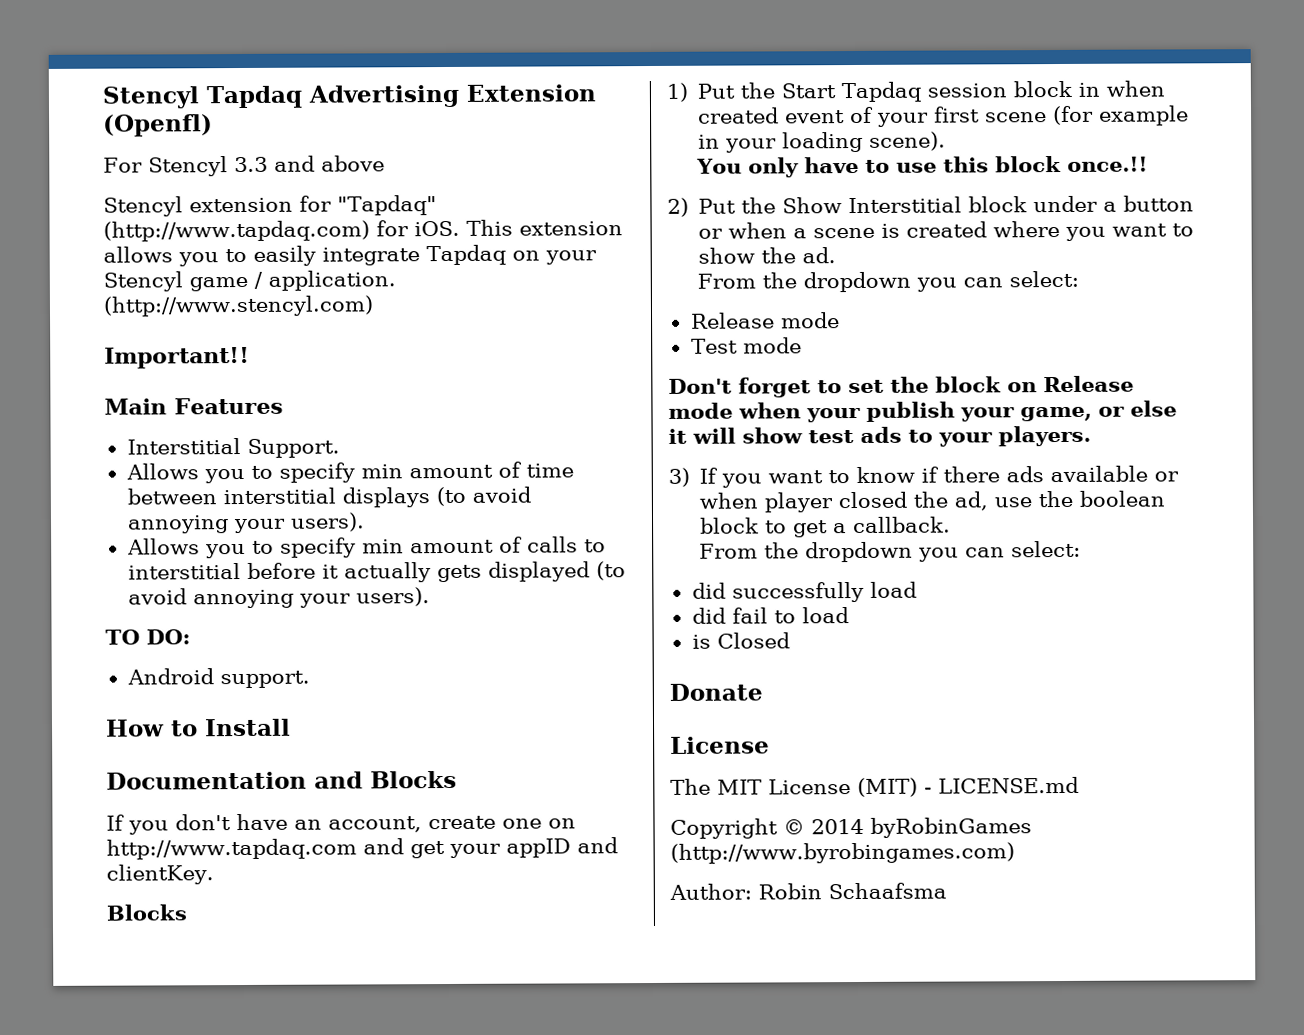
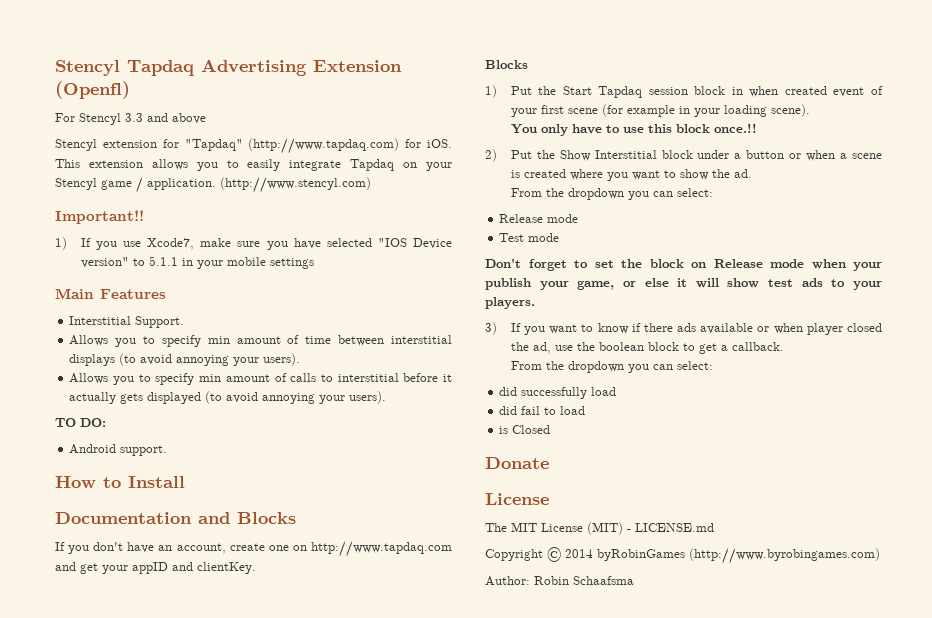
(250, 357) none -> [55,237,453,250] [80,256,314,269] // 1) If you use Xcode7, make sure you have selected "IOS Device version" to 5.1.1 in your mobile settings

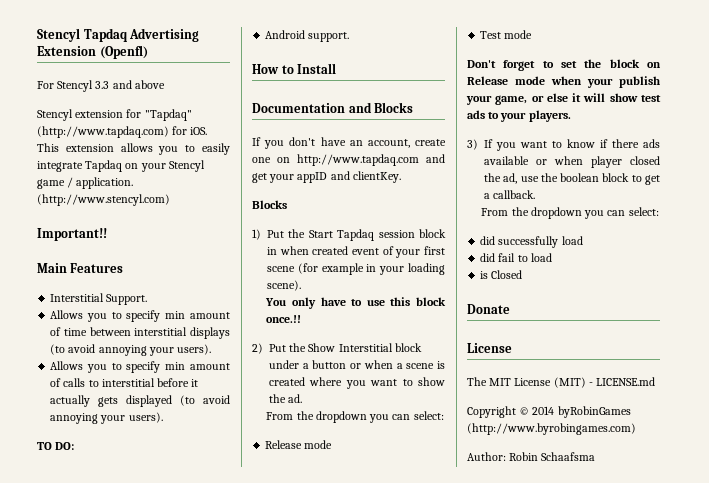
[55,237,453,250] [80,256,314,269] // 1) If you use Xcode7, make sure you have selected "IOS Device version" to 5.1.1 in your mobile settings -> (107, 234) none

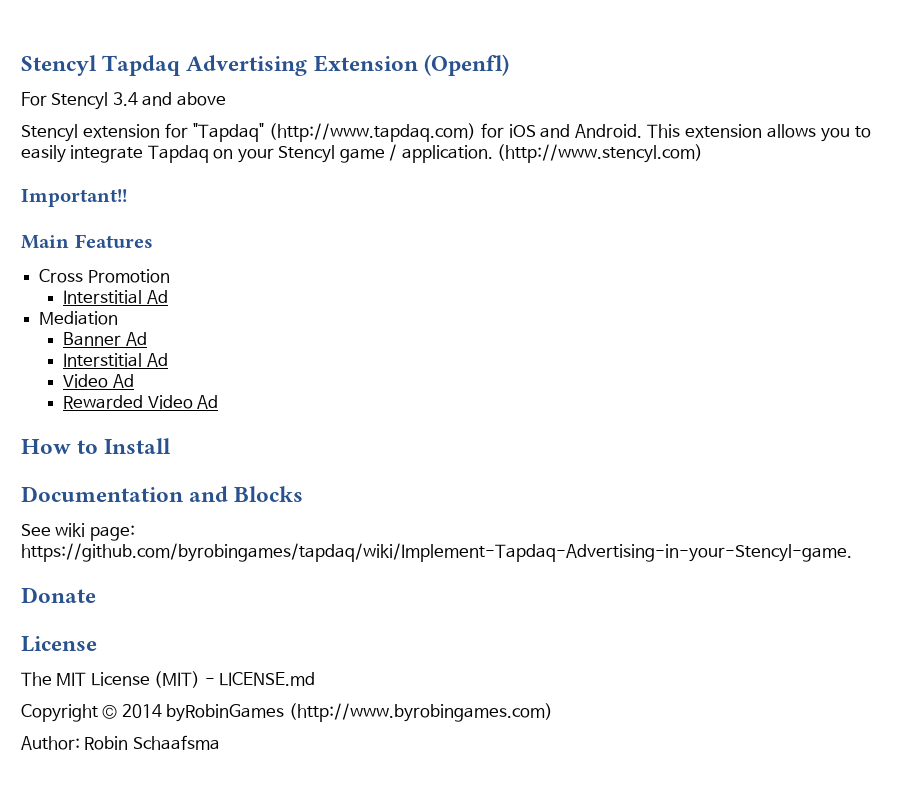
[95,81,110,89] 3.3 -> [112,92,138,106] 3.4
[190,127,208,135] iOS. -> [508,124,643,138] iOS and Android.
[50,293,148,305] [50,310,230,322] [50,327,230,339] [50,344,212,356] [50,361,230,373] [50,378,199,387] [50,395,230,407] [50,412,163,424] [37,442,75,450] [265,30,350,42] // Interstitial Support. // Allows you to specify min amount of time between interstitial displays (to avoid annoying your users). // Allows you to specify min amount of calls to interstitial before it actually gets displayed (to avoid annoying your users). // TO DO: // Android support. -> [39,269,170,283] [63,290,168,304] [39,311,119,325] [63,332,147,346] [63,353,168,367] [63,374,134,388] [63,395,219,409] // Cross Promotion // Interstitial Ad // Mediation // Banner Ad // Interstitial Ad // Video Ad // Rewarded Video Ad
[252,137,446,149] [252,154,445,166] [252,171,401,183] [252,200,287,209] [252,229,446,241] [267,246,445,258] [267,263,445,275] [267,280,301,291] [265,297,446,309] [266,315,302,323] [252,343,422,354] [269,360,445,369] [269,377,445,389] [269,394,303,403] [266,411,444,423] [265,440,333,449] [480,30,533,39] [467,59,661,71] [467,76,660,88] [466,93,661,105] [467,110,571,122] [467,139,660,151] [484,156,660,168] [484,173,660,185] [484,190,536,199] [481,207,659,219] [480,236,583,248] [480,253,552,262] [480,270,523,279] If you don't have an account, create one on http://www.tapdaq.com and get your appID and clientKey. // Blocks // 1) Put the Start Tapdaq session block in when created event of your first scene (for example in your loading scene). // You only have to use this block once.!! // 2) Put the Show Interstitial block under a button or when a scene is created where you want to show the ad. // From the dropdown you can select: // Release mode // Test mode // Don't forget to set the block on Release mode when your publish your game, or else it will show test ads to your players. // 3) If you want to know if there ads available or when player closed the ad, use the boolean block to get a callback. // From the dropdown you can select: // did successfully load // did fail to load // is Closed -> [21,523,135,541] [21,543,852,562] See wiki page: https://github.com/byrobingames/tapdaq/wiki/Implement-Tapdaq-Advertising-in-your-Stencyl-game.

